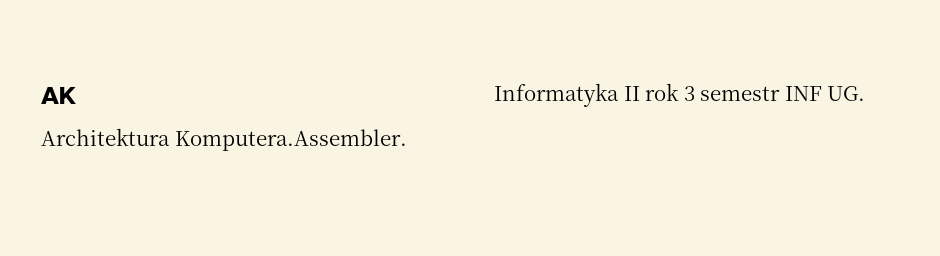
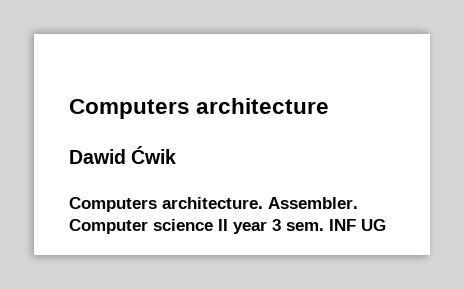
[41,87,76,104] [41,128,407,151] [494,83,866,107] AK // Architektura Komputera.Assembler. Informatyka II rok 3 semestr INF UG. -> [69,98,330,119] [69,146,177,164] [69,197,358,212] [69,219,386,234] Computers architecture // Dawid Ćwik // Computers architecture. Assembler. Computer science II year 3 sem. INF UG

